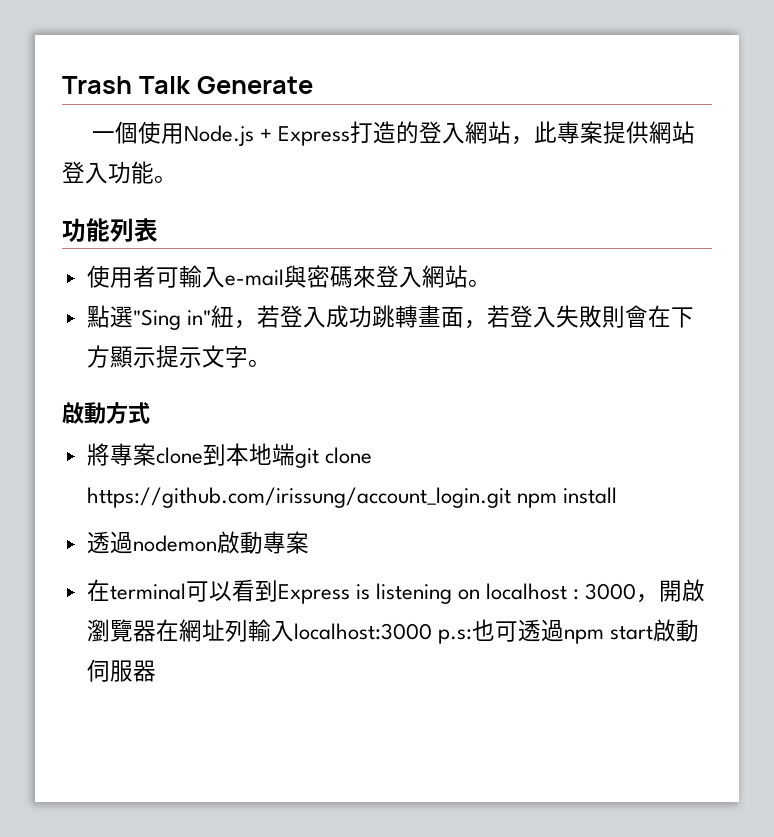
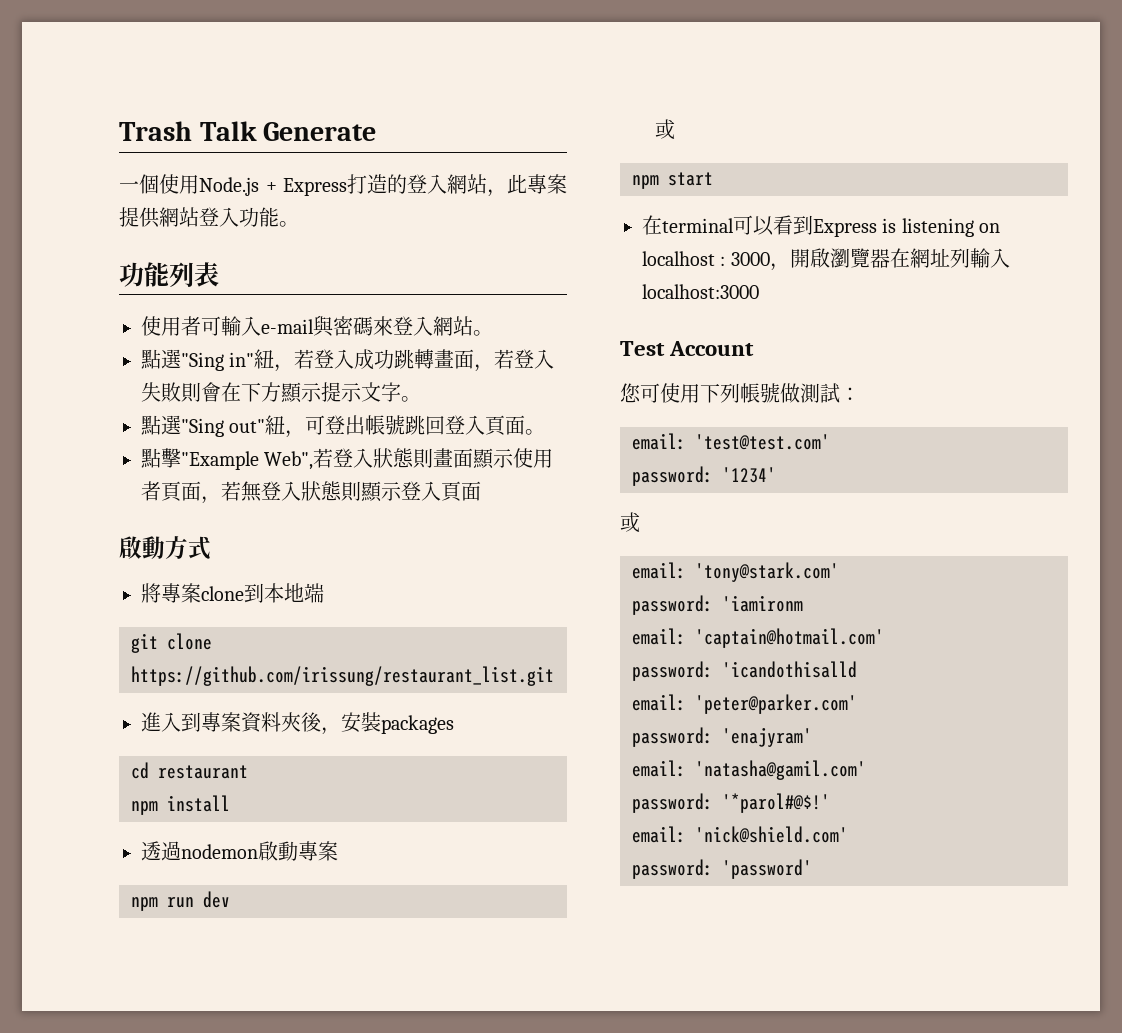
(271, 363) none -> [141,415,546,438] [141,448,554,470] [141,481,481,504] // 點選"Sing out"紐，可登出帳號跳回登入頁面。 // 點擊"Example Web",若登入狀態則畫面顯示使用者頁面，若無登入狀態則顯示登入頁面
(295, 454) none -> (324, 593) //
[86,487,511,508] https://github.com/irissung/account_login.git -> [131,666,554,686] [141,712,454,735] [131,762,248,779] https://github.com/irissung/restaurant_list.git // 進入到專案資料夾後，安裝packages // cd restaurant //
(309, 542) none -> [131,891,230,911] [654,119,675,140] [632,172,713,189] // npm run dev // 或 // npm start
[437,619,699,644] [86,659,156,682] p.s:也可透過npm start啟動伺服器 -> [620,341,755,356] [620,383,860,403] [632,433,830,450] [632,466,776,486] [620,512,640,533] [632,562,839,582] [632,595,803,615] [632,628,884,648] [632,661,857,681] [632,694,857,714] [632,727,812,747] [632,760,866,780] [632,793,830,813] [632,826,848,843] [632,859,812,879] // Test Account // 您可使用下列帳號做測試： // email: 'test@test.com' // password: '1234' // 或 // email: 'tony@stark.com' // password: 'iamironm // email: 'captain@hotmail.com' // password: 'icandothisalld // email: 'peter@parker.com' // password: 'enajyram' // email: 'natasha@gamil.com' // password: '*parol#@$!' // email: 'nick@shield.com' // password: 'password'

